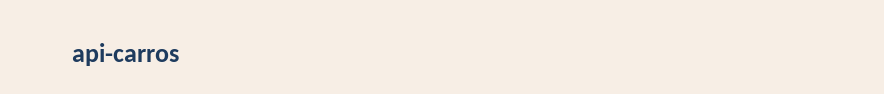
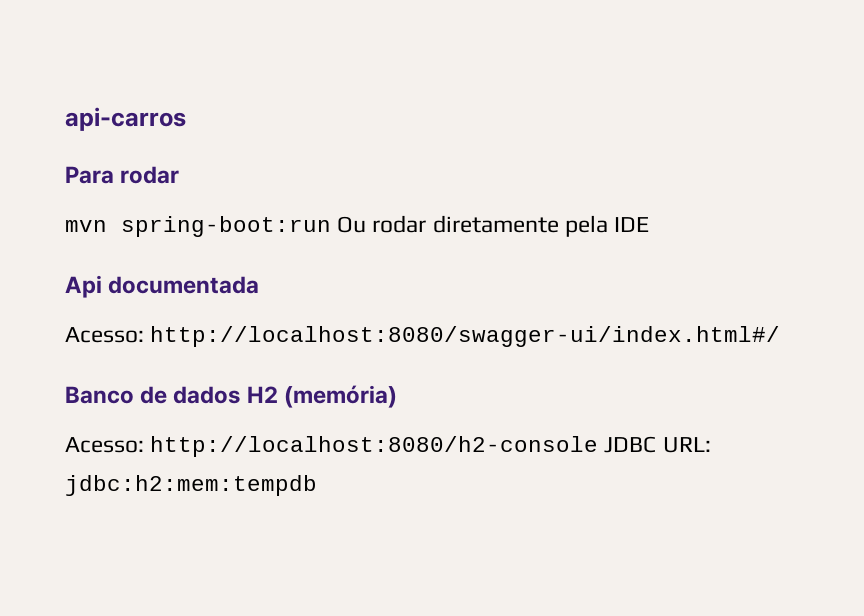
(179, 54) none -> [65,166,180,184] [65,215,650,237] [65,275,260,298] [65,326,781,347] [65,385,397,408] [65,436,711,457] [65,475,317,496] // Para rodar // mvn spring-boot:run Ou rodar diretamente pela IDE // Api documentada // Acesso: http://localhost:8080/swagger-ui/index.html#/ // Banco de dados H2 (memória) // Acesso: http://localhost:8080/h2-console JDBC URL: jdbc:h2:mem:tempdb

